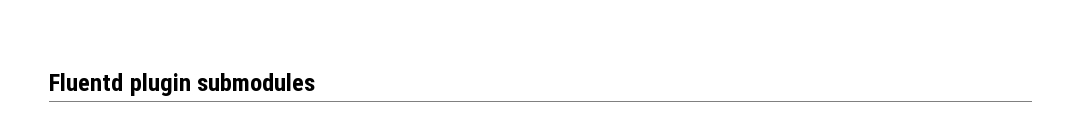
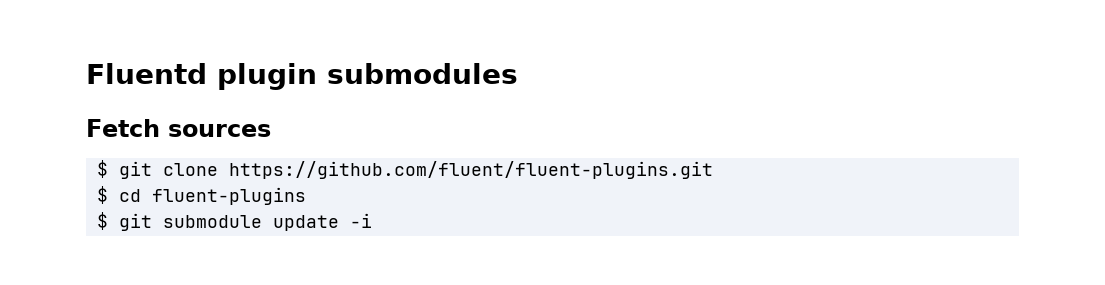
(316, 82) none -> [86,119,271,137] [96,160,713,179] [96,186,306,205] [96,212,372,231] // Fetch sources // $ git clone https://github.com/fluent/fluent-plugins.git // $ cd fluent-plugins // $ git submodule update -i

